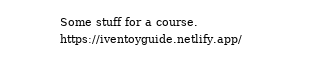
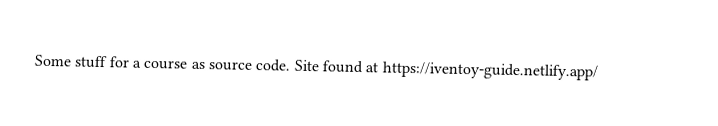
[156,20,198,26] [60,34,242,45] course. // https://iventoyguide.netlify.app/ -> [143,59,598,81] course as source code. Site found at https://iventoy-guide.netlify.app/

